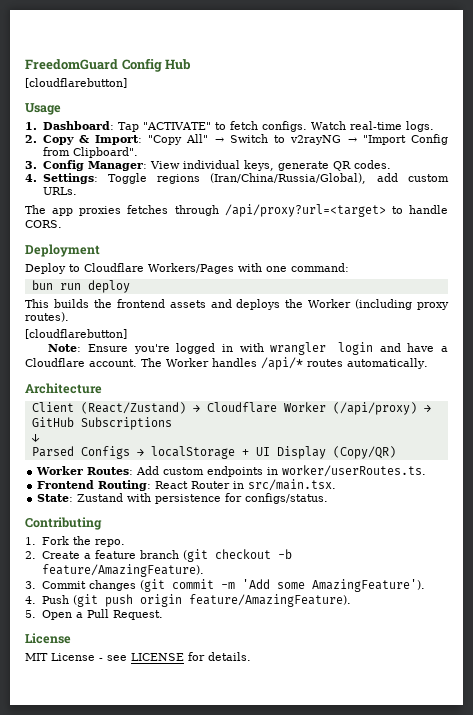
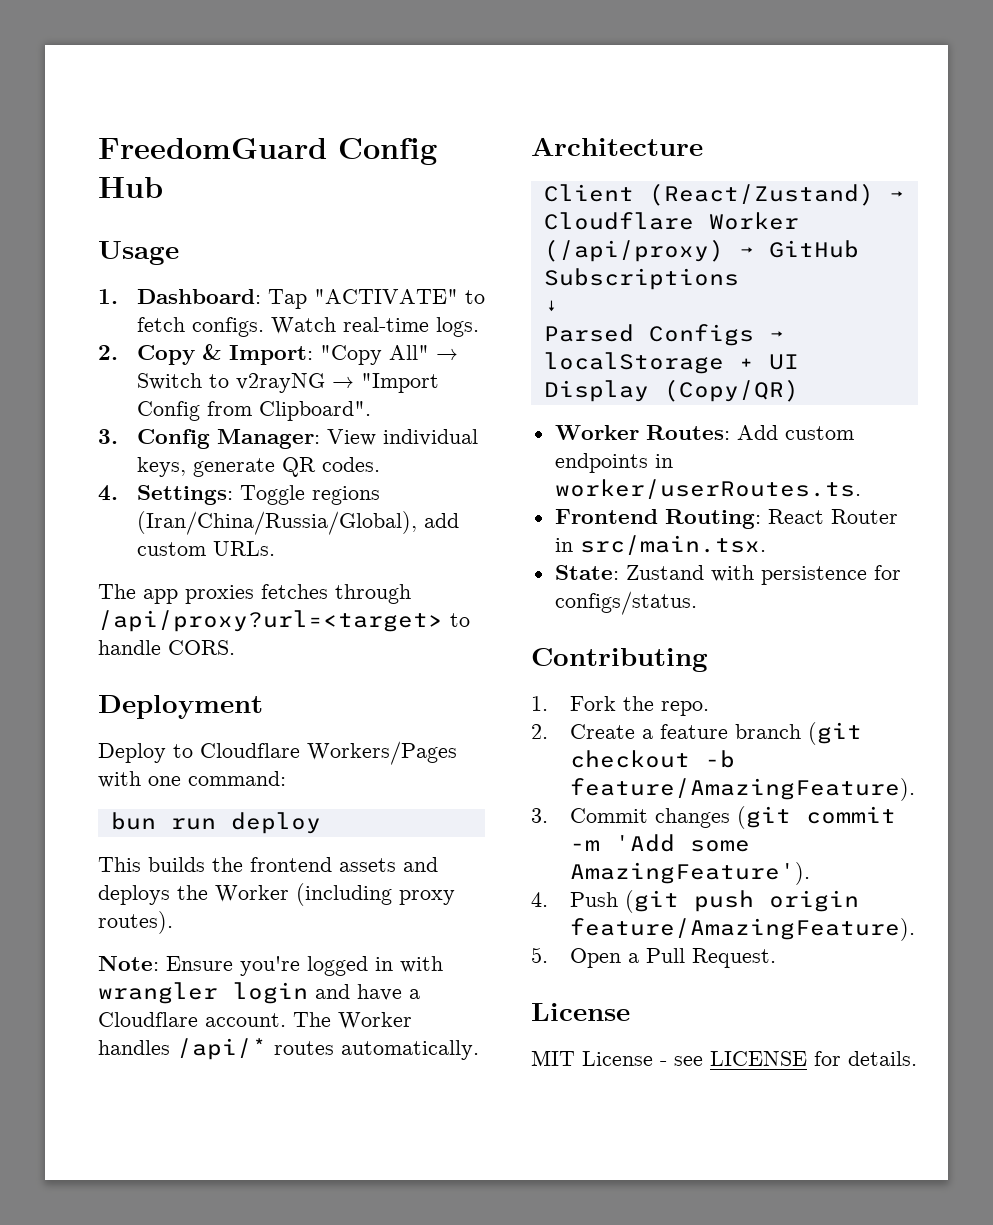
[25,78,127,88] // [cloudflarebutton] -> (163, 187) none
[25,329,127,339] // [cloudflarebutton] -> (173, 922) none

